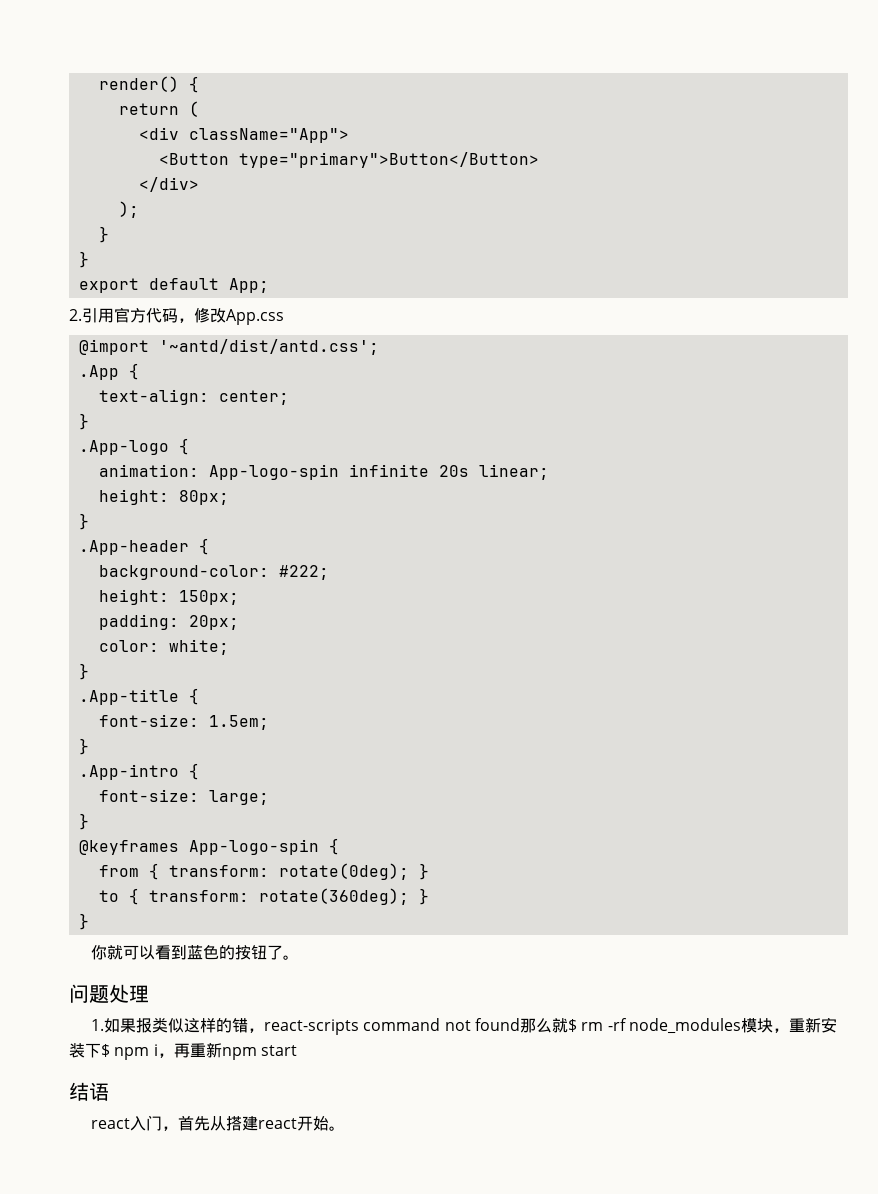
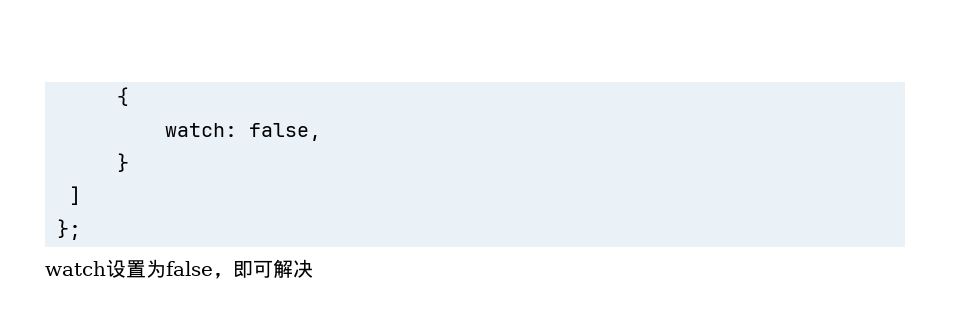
[98,76,199,93] [118,101,199,117] [138,127,349,143] [158,152,539,168] [138,177,199,192] [118,201,139,218] [98,226,109,243] [78,251,89,268] [78,278,269,293] [69,307,284,325] [78,339,379,355] [78,363,139,380] [98,389,289,405] [78,413,89,430] [78,438,189,455] [98,464,549,480] [98,489,229,505] [78,513,89,530] [78,538,209,555] [98,565,329,580] [98,589,239,605] [98,614,239,630] [98,639,229,655] [78,663,89,680] [78,688,199,705] [98,714,269,730] [78,738,89,755] [78,763,199,780] [98,789,269,805] [78,813,89,830] [78,838,339,855] [98,863,429,880] [98,888,429,905] [78,913,89,930] [91,945,300,960] [69,984,149,1003] [91,1017,838,1035] [69,1042,297,1060] [69,1082,109,1101] [91,1115,346,1131] render() { // return ( // <div className="App"> // <Button type="primary">Button</Button> // </div> // ); // } // } // export default App; // 2.引用官方代码，修改App.css // @import '~antd/dist/antd.css'; // .App { // text-align: center; // } // .App-logo { // animation: App-logo-spin infinite 20s linear; // height: 80px; // } // .App-header { // background-color: #222; // height: 150px; // padding: 20px; // color: white; // } // .App-title { // font-size: 1.5em; // } // .App-intro { // font-size: large; // } // @keyframes App-logo-spin { // from { transform: rotate(0deg); } // to { transform: rotate(360deg); } // } // 你就可以看到蓝色的按钮了。 // 问题处理 // 1.如果报类似这样的错，react-scripts command not found那么就$ rm -rf node_modules模块，重新安装下$ npm i，再重新npm start // 结语 // react入门，首先从搭建react开始。 -> [117,87,129,106] [165,123,321,141] [117,153,129,172] [69,186,81,205] [57,219,81,240] [45,259,313,279] { // watch: false, // } // ] // }; // watch设置为false，即可解决

